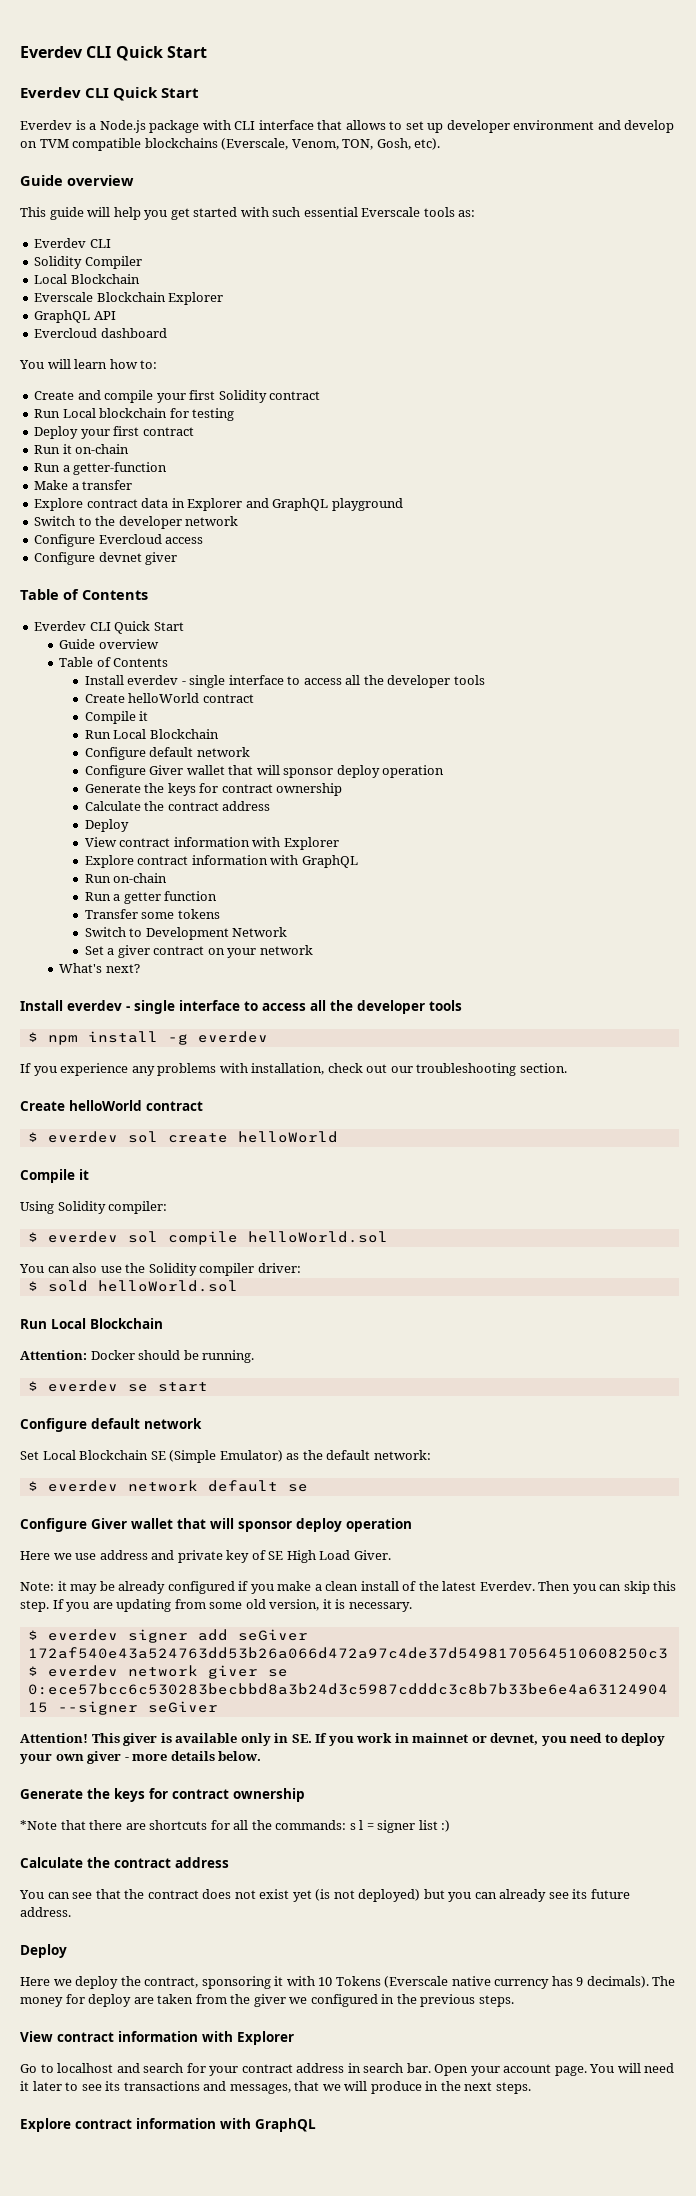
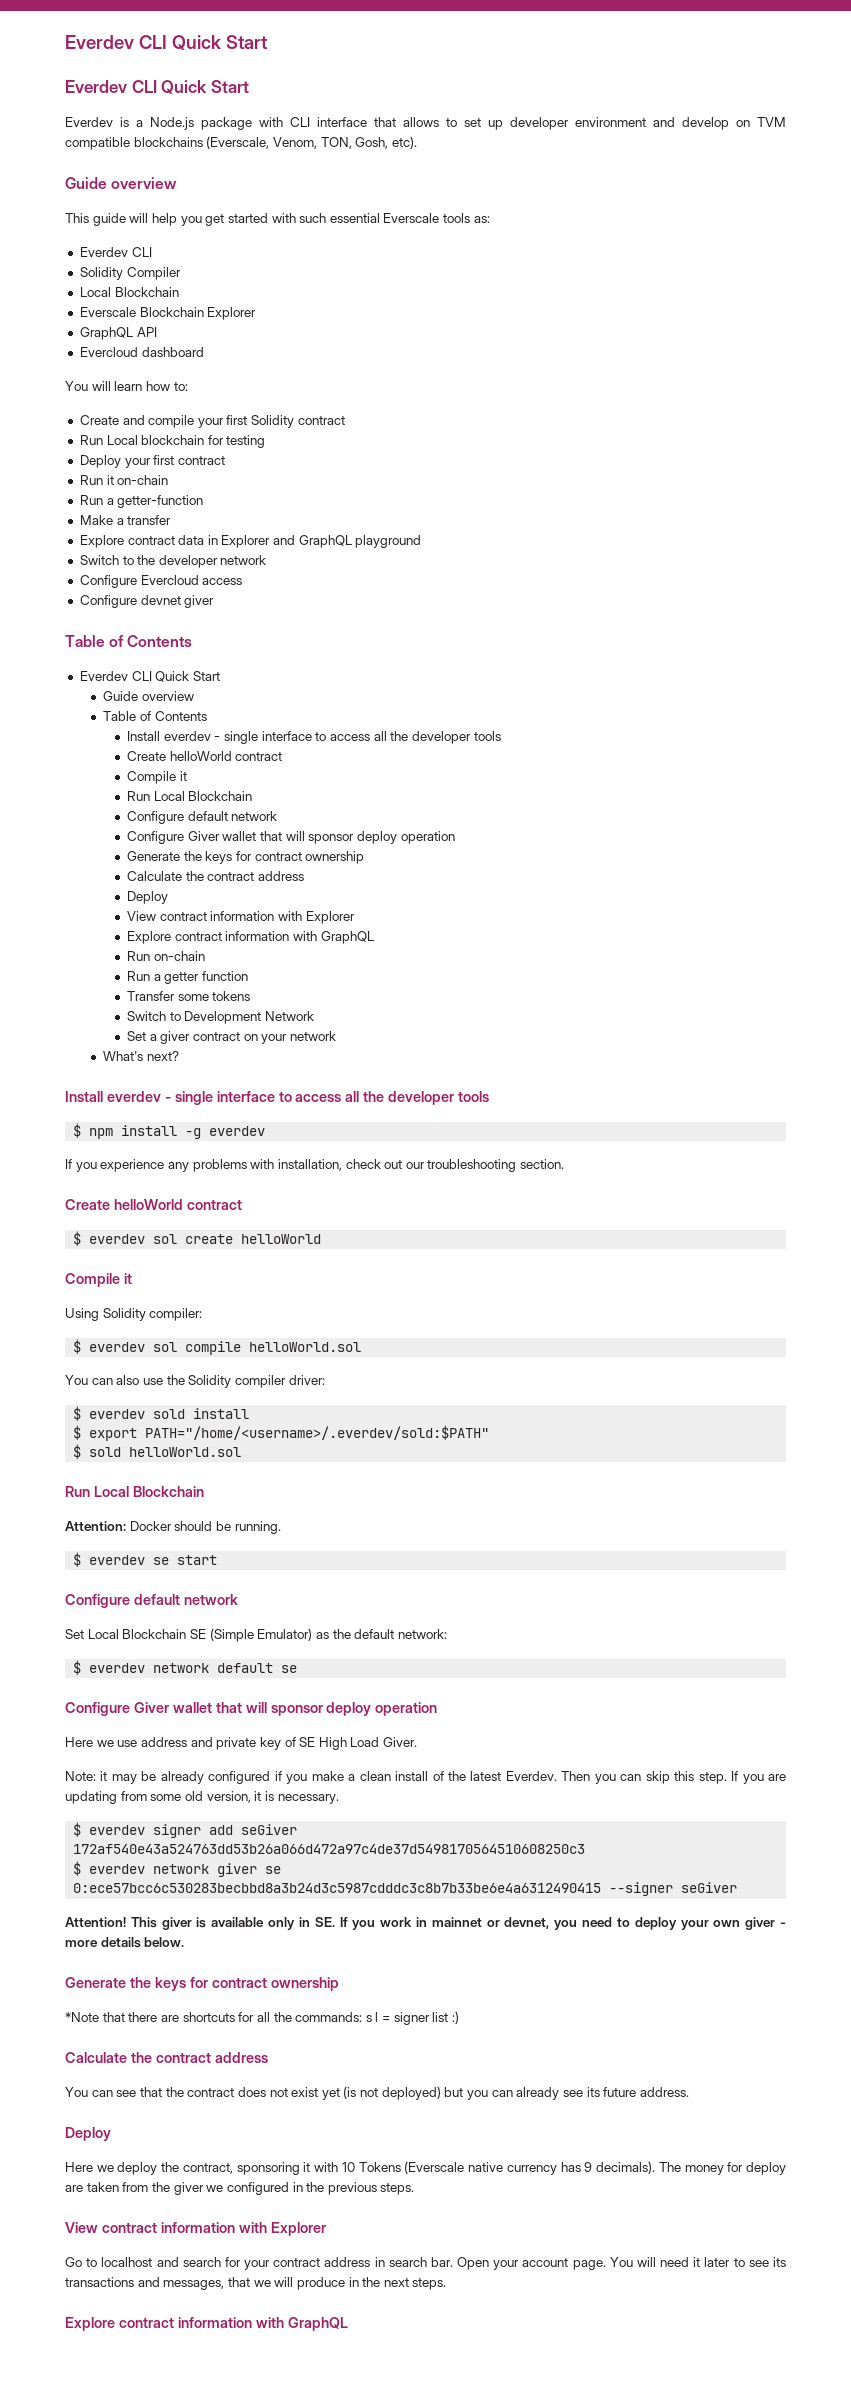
(301, 1268) none -> [73,1406,250,1421] [73,1425,490,1441] // $ everdev sold install // $ export PATH="/home/<username>/.everdev/sold:$PATH"

